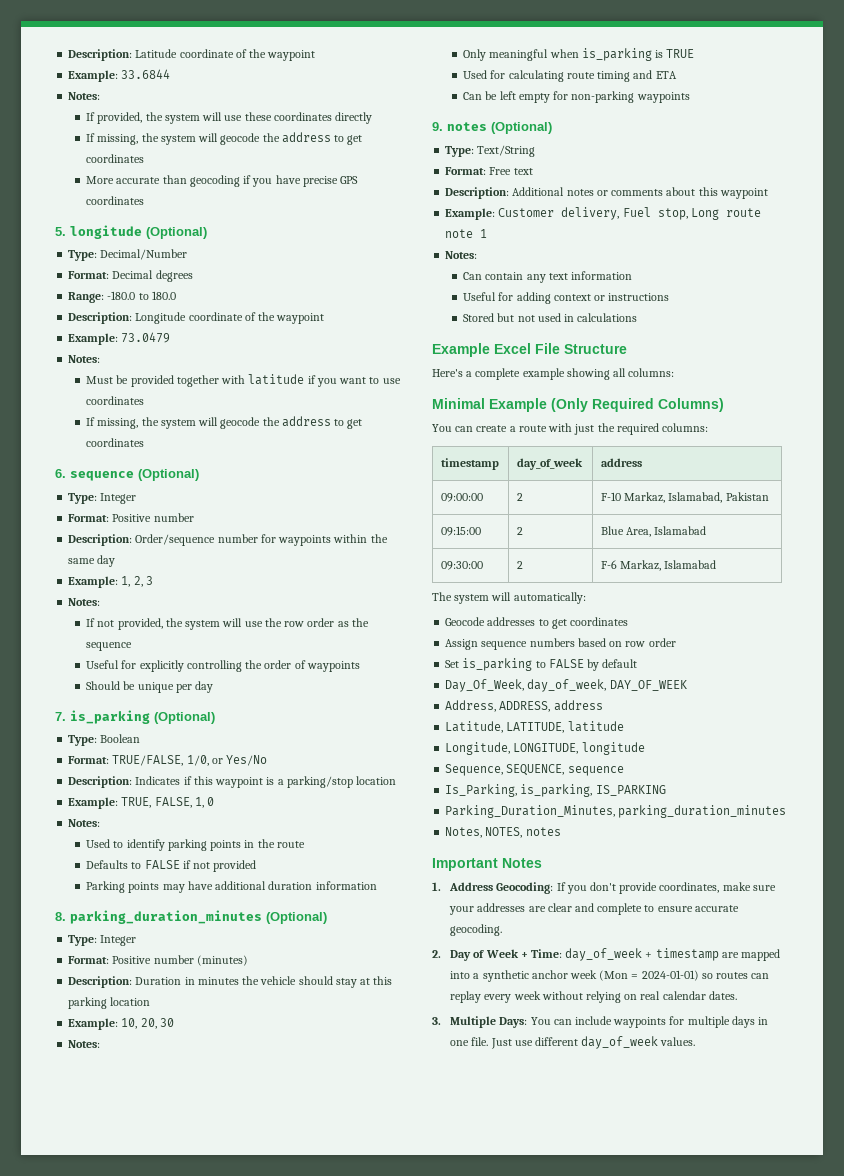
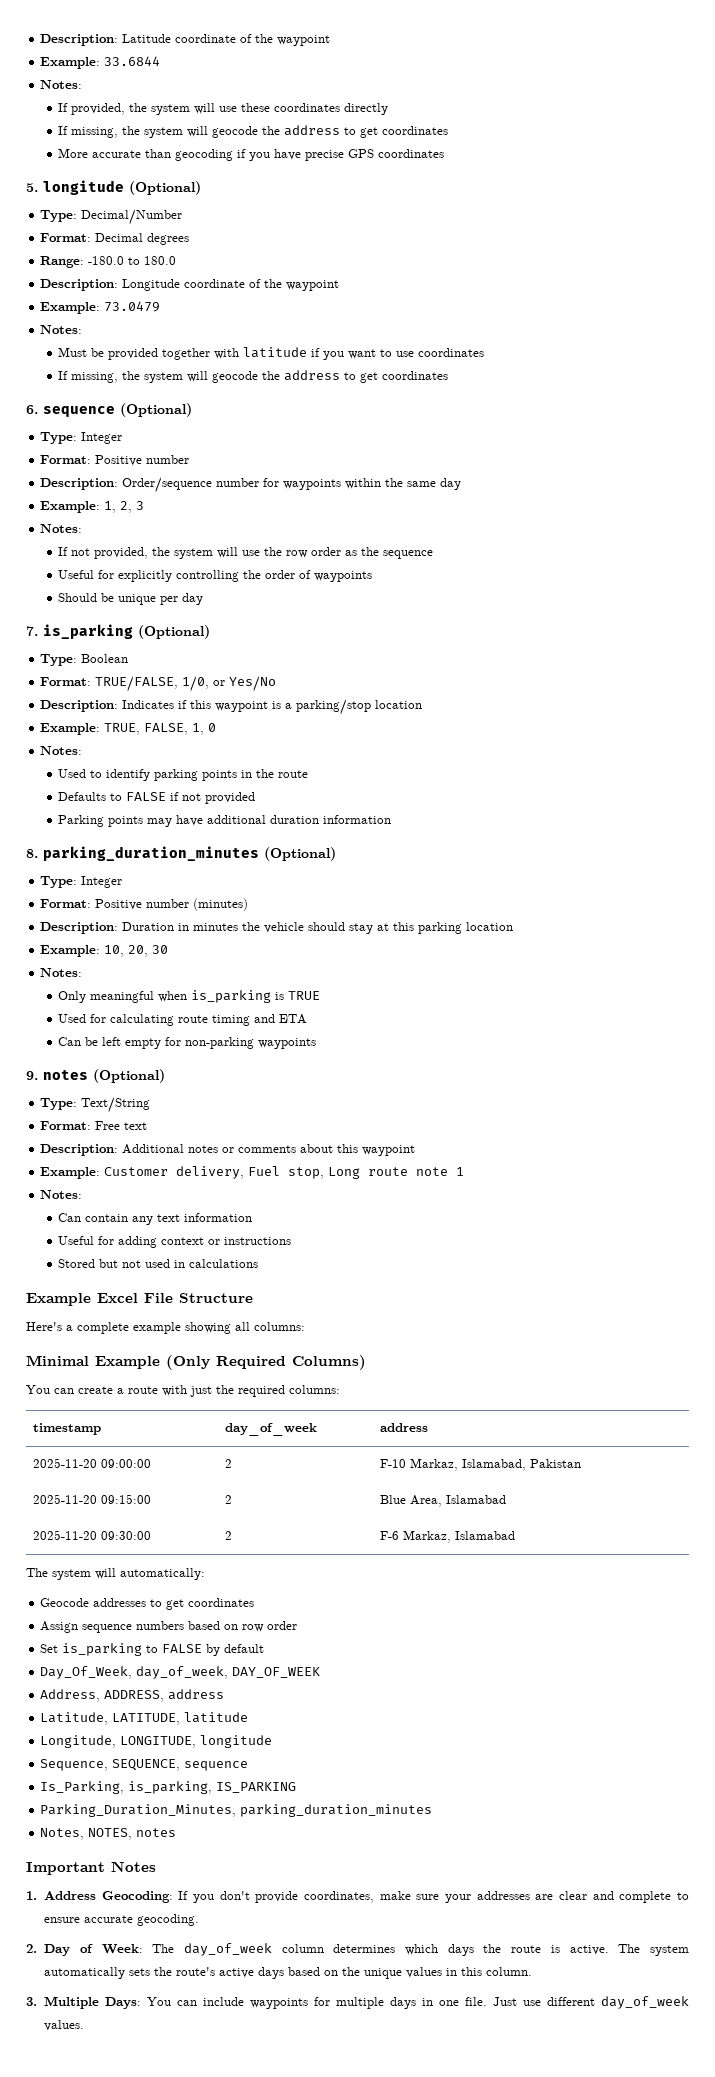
(642, 462) none -> [32,1458,97,1468] 2025-11-20
(769, 496) none -> [32,1494,97,1504] 2025-11-20
(707, 530) none -> [32,1530,97,1540] 2025-11-20
[485,948,781,961] [450,970,770,982] [450,991,737,1003] Week + Time: day_of_week + timestamp are mapped into a synthetic anchor week (Mon = 2024-01-01) so routes can replay every week without relying on real calendar dates. -> [101,1943,689,1956] [44,1967,533,1979] Week: The day_of_week column determines which days the route is active. The system automatically sets the route's active days based on the unique values in this column.

